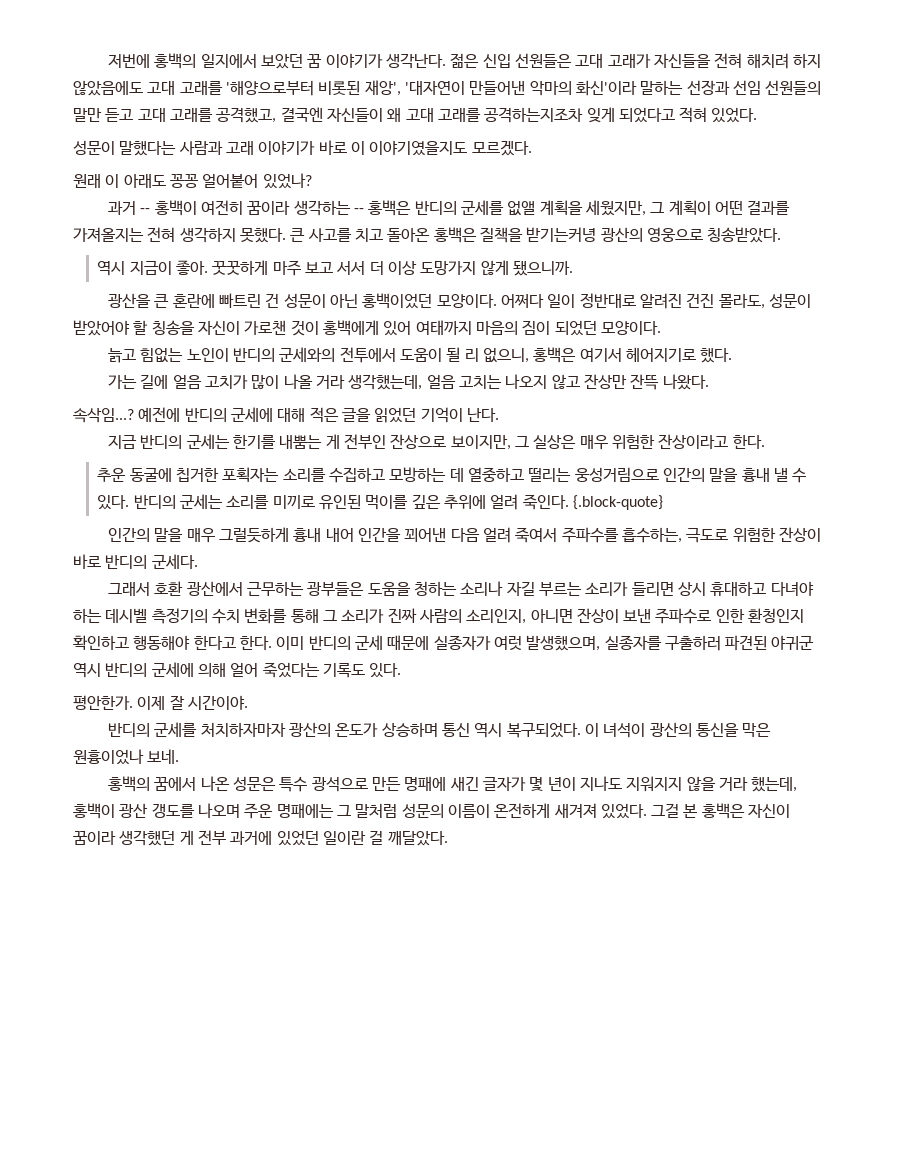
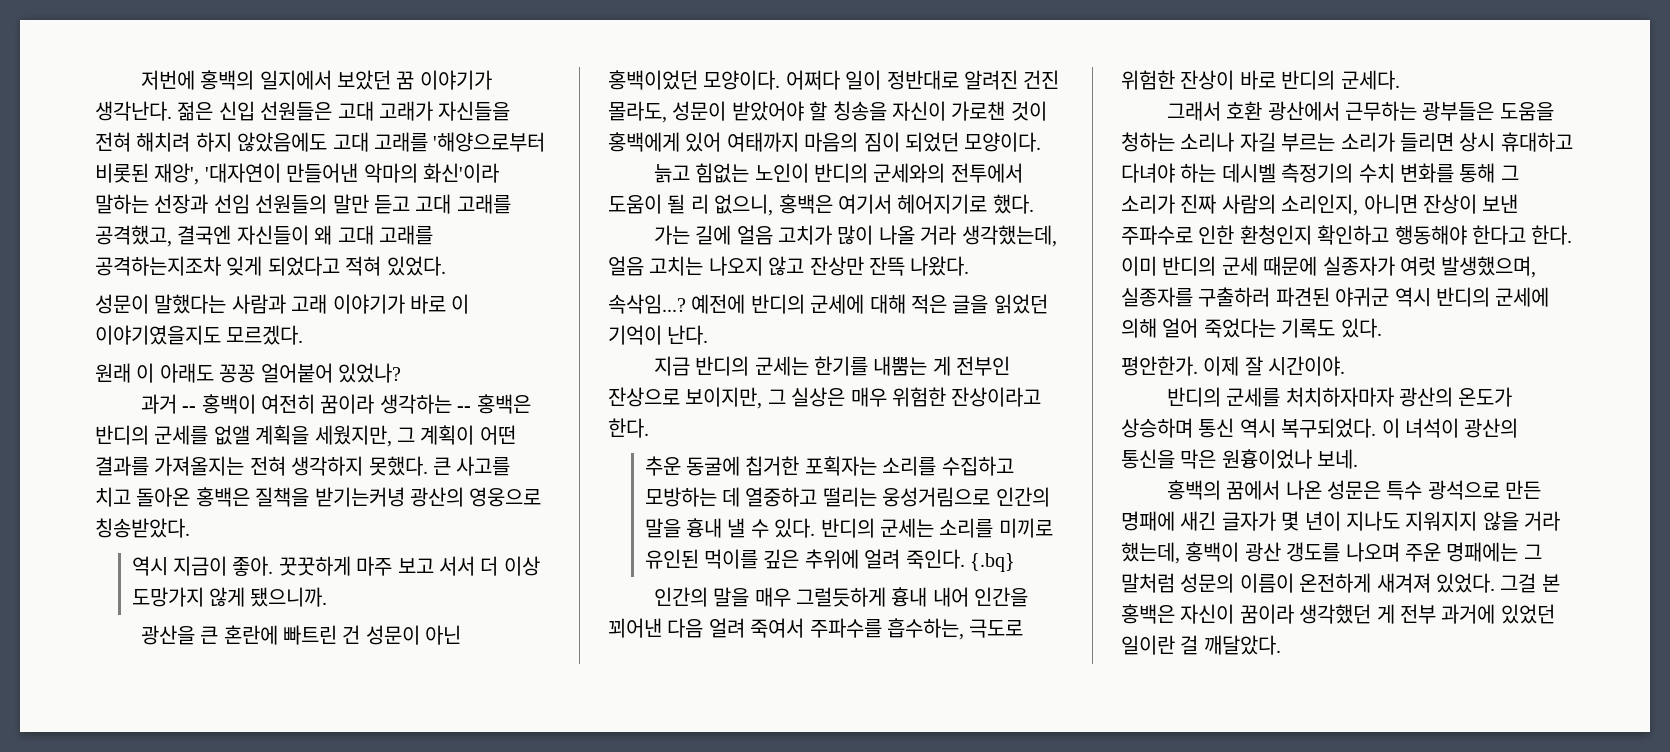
[572,495,663,510] {.block-quote} -> [969,553,1015,572] {.bq}

